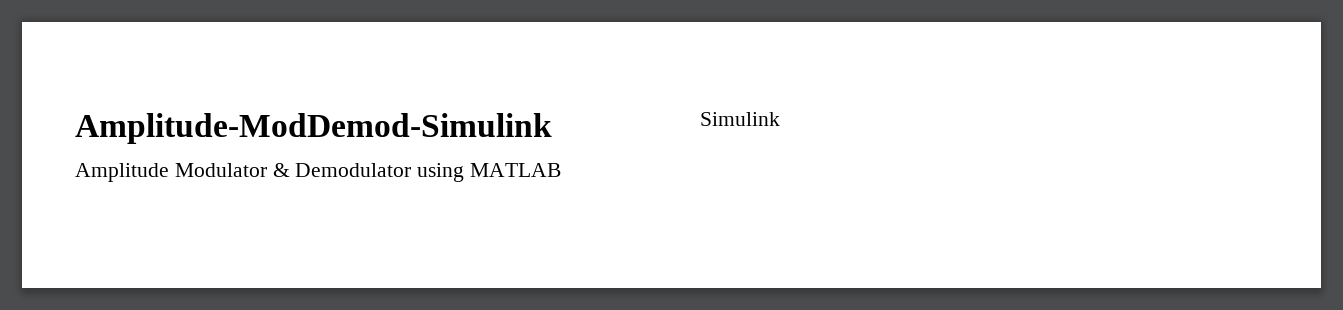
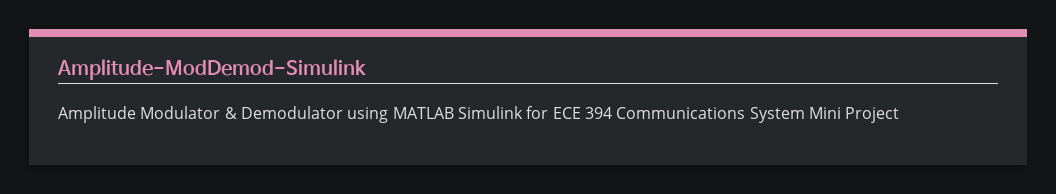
(780, 119) none -> [526,106,900,123] for ECE 394 Communications System Mini Project

